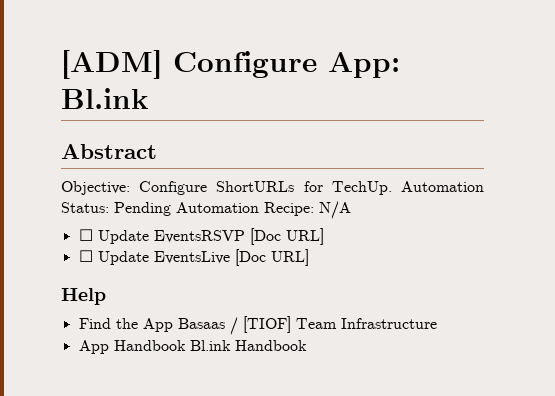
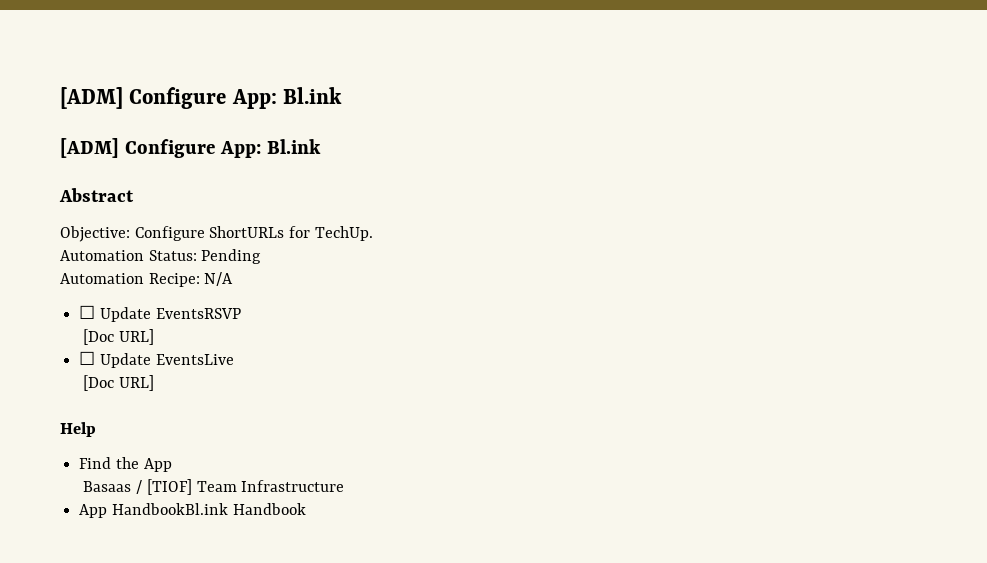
[61,50,400,79] [61,88,149,109] [ADM] Configure App: Bl.ink -> [60,87,343,109] [60,138,321,158] [ADM] Configure App: Bl.ink // [ADM] Configure App: Bl.ink
(392, 188) none -> (373, 233) //
(171, 209) none -> (262, 256) //
(245, 236) none -> (241, 313) //
(230, 257) none -> (234, 359) //
(173, 325) none -> (172, 465) //
[113,340,231,351] Handbook Bl.ink -> [111,503,228,515] HandbookBl.ink

